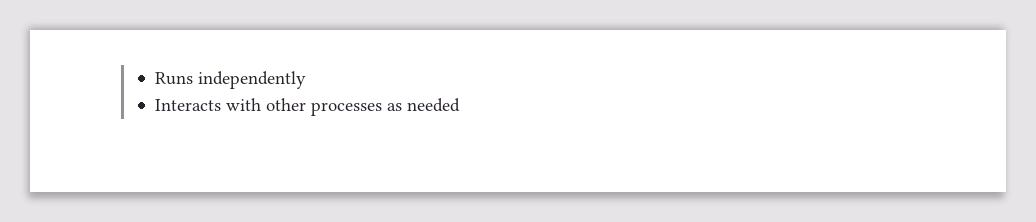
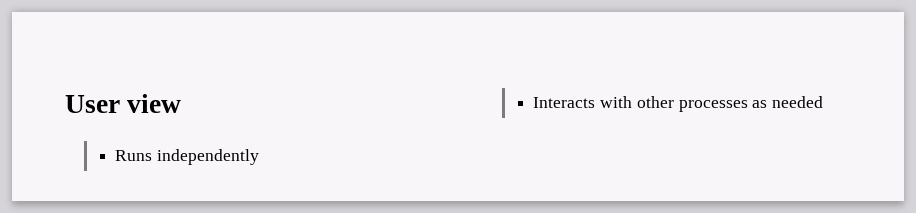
(154, 78) none -> [65,94,182,113] User view //

